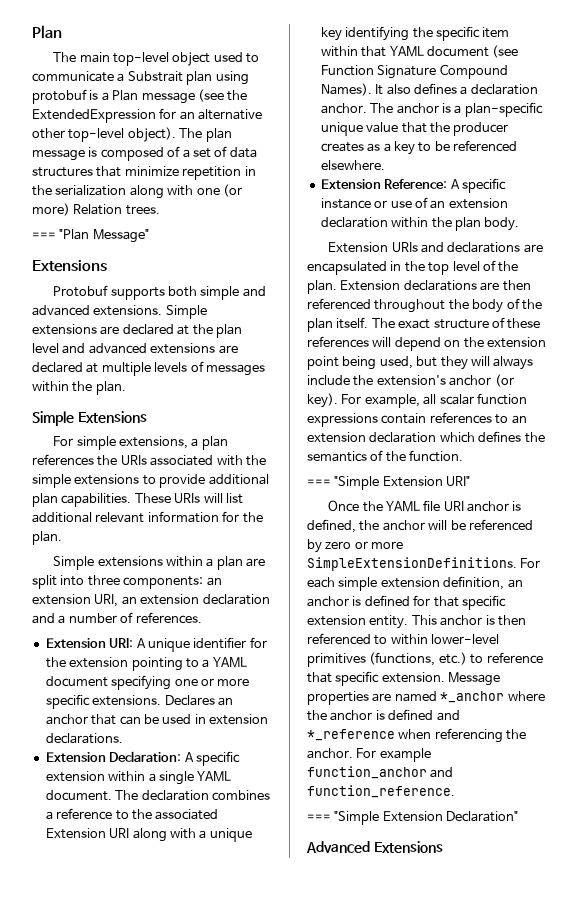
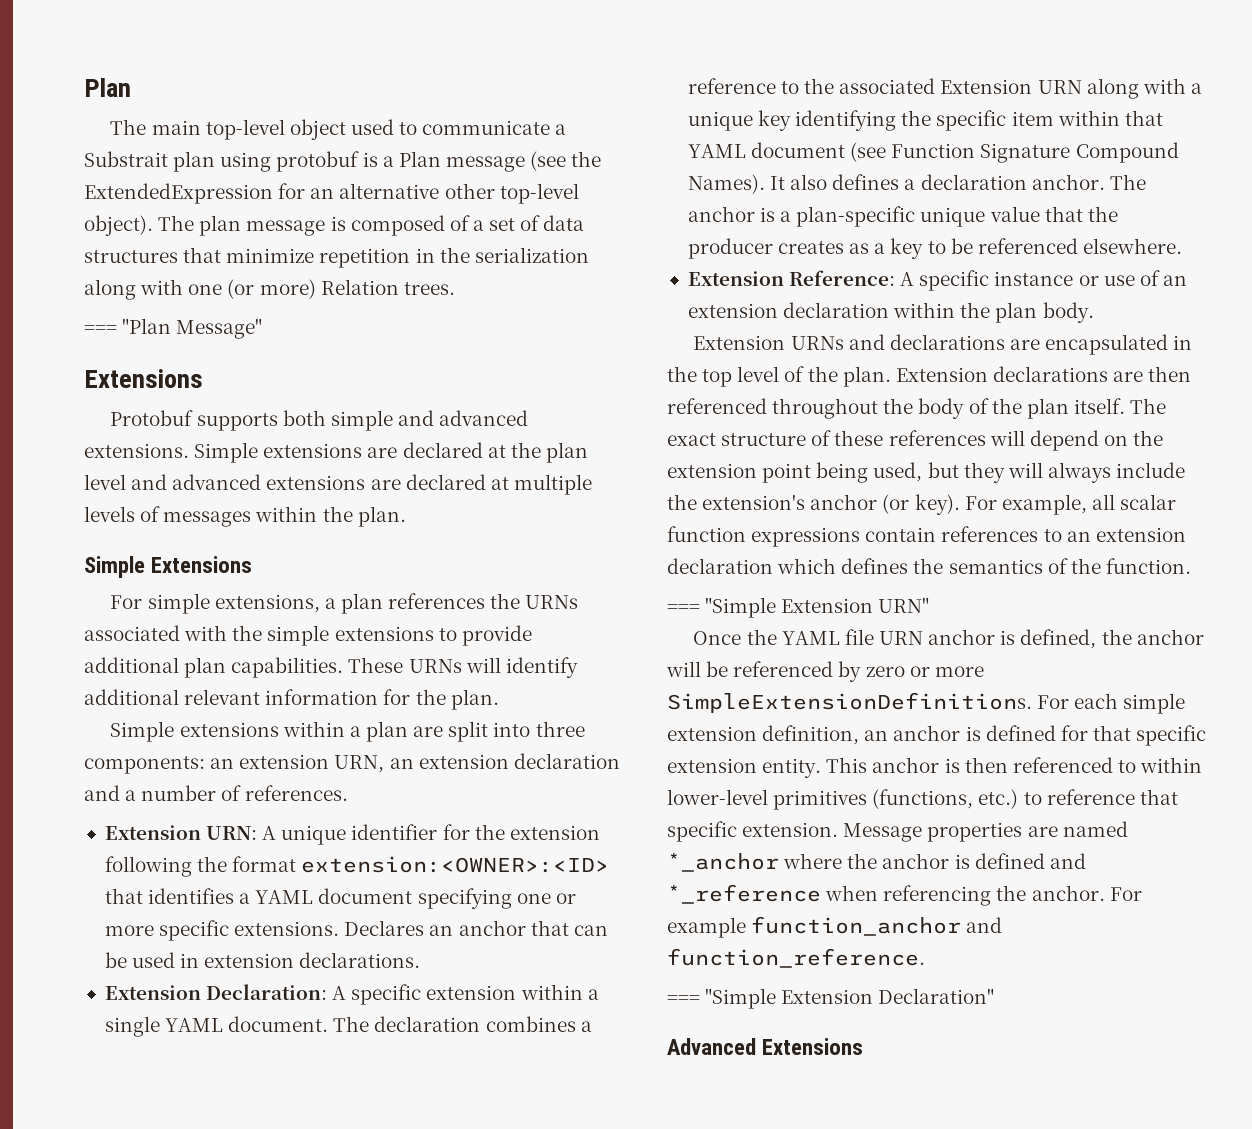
[120,455,147,465] URIs -> [525,595,579,609] URNs
[174,493,243,504] URIs will list -> [408,657,578,678] URNs will identify
[94,594,119,607] URI, -> [334,755,385,773] URN,
[109,638,134,648] URI: -> [206,826,258,840] URN:
[131,657,199,671] pointing to -> [104,856,610,877] [104,888,235,904] following the format extension:<OWNER>:<ID> that identifies
[109,828,130,838] URI -> [1037,80,1082,94] URN
[391,242,418,252] URIs -> [790,336,844,350] URNs
[446,476,471,486] URI" -> [878,597,930,613] URN"
[443,501,464,511] URI -> [878,631,923,645] URN

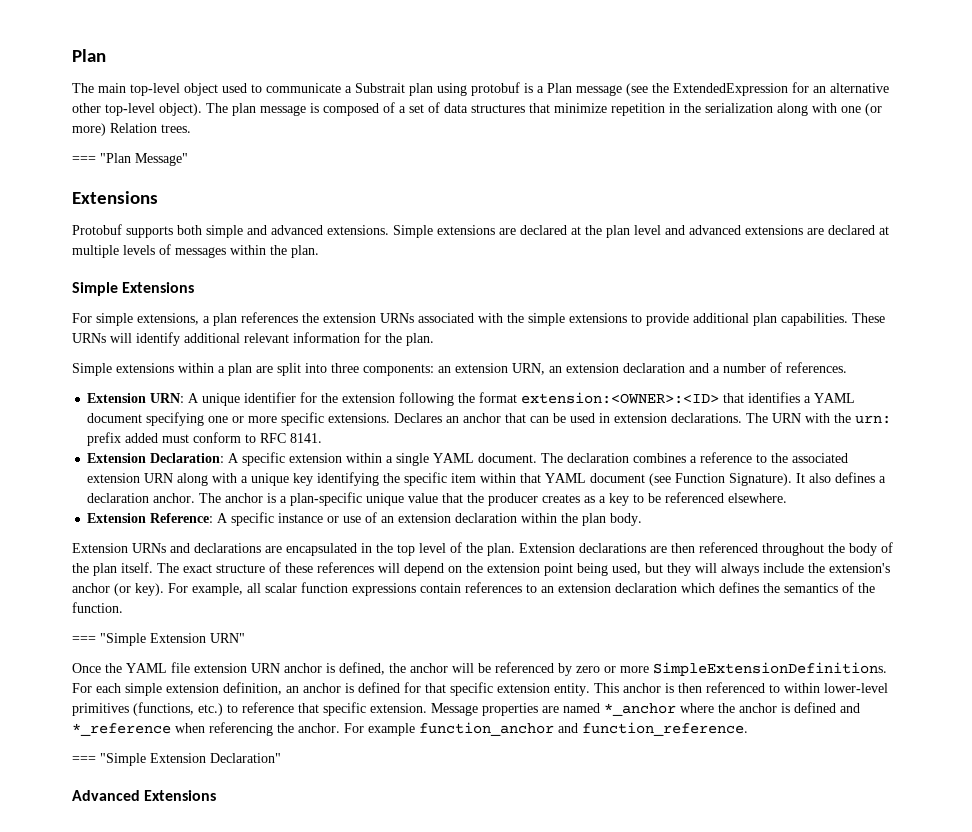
(521, 601) none -> [323,313,376,323] extension
(421, 960) none -> [746,413,892,424] [87,432,323,446] The URN with the urn: prefix added must conform to RFC 8141.
[940,79,1033,94] Extension -> [87,473,141,483] extension
[980,142,1179,163] [687,174,765,194] Signature Compound Names). -> [729,473,793,486] Signature).
(874, 637) none -> [194,663,247,673] extension

